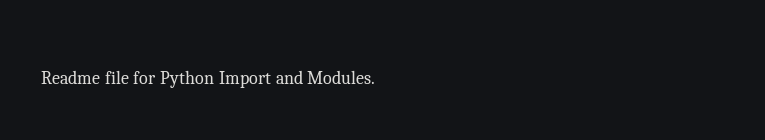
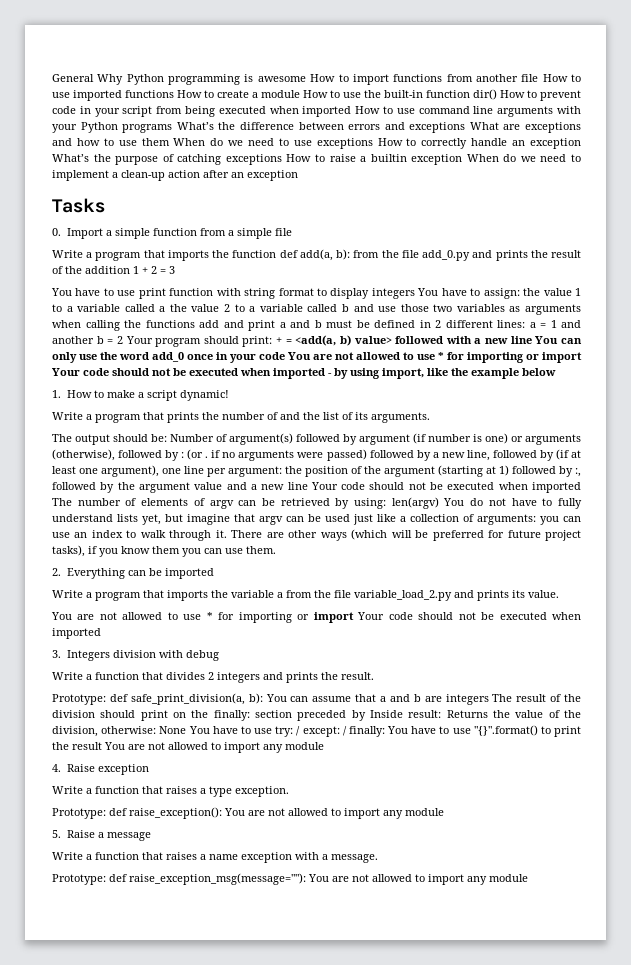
[41,70,376,88] Readme file for Python Import and Modules. -> [52,74,581,85] [52,89,581,101] [52,106,582,117] [52,122,581,133] [52,138,581,149] [52,154,581,165] [52,170,298,181] [52,198,105,213] [52,228,293,239] [52,249,582,261] [52,266,175,274] [51,288,582,299] [52,304,581,315] [52,320,581,331] [52,335,583,347] [52,352,582,363] [52,368,556,379] [52,390,230,401] [52,412,430,423] [52,433,581,445] [52,449,581,461] [52,465,581,477] [52,482,581,493] [52,497,582,509] [52,514,581,525] [52,529,582,541] [52,545,276,557] [52,568,215,579] [52,590,559,601] [51,612,582,623] [52,628,101,639] [52,650,220,661] [52,672,374,683] [52,693,581,705] [52,710,581,721] [52,725,581,737] [52,742,324,753] [52,764,150,775] [52,786,289,797] [52,807,444,819] [52,830,152,841] [52,852,378,863] [52,873,528,885] General Why Python programming is awesome How to import functions from another file How to use imported functions How to create a module How to use the built-in function dir() How to prevent code in your script from being executed when imported How to use command line arguments with your Python programs What’s the difference between errors and exceptions What are exceptions and how to use them When do we need to use exceptions How to correctly handle an exception What’s the purpose of catching exceptions How to raise a builtin exception When do we need to implement a clean-up action after an exception // Tasks // 0. Import a simple function from a simple file // Write a program that imports the function def add(a, b): from the file add_0.py and prints the result of the addition 1 + 2 = 3 // You have to use print function with string format to display integers You have to assign: the value 1 to a variable called a the value 2 to a variable called b and use those two variables as arguments when calling the functions add and print a and b must be defined in 2 different lines: a = 1 and another b = 2 Your program should print: + = <add(a, b) value> followed with a new line You can only use the word add_0 once in your code You are not allowed to use * for importing or import Your code should not be executed when imported - by using import, like the example below // 1. How to make a script dynamic! // Write a program that prints the number of and the list of its arguments. // The output should be: Number of argument(s) followed by argument (if number is one) or arguments (otherwise), followed by : (or . if no arguments were passed) followed by a new line, followed by (if at least one argument), one line per argument: the position of the argument (starting at 1) followed by :, followed by the argument value and a new line Your code should not be executed when imported The number of elements of argv can be retrieved by using: len(argv) You do not have to fully understand lists yet, but imagine that argv can be used just like a collection of arguments: you can use an index to walk through it. There are other ways (which will be preferred for future project tasks), if you know them you can use them. // 2. Everything can be imported // Write a program that imports the variable a from the file variable_load_2.py and prints its value. // You are not allowed to use * for importing or import Your code should not be executed when imported // 3. Integers division with debug // Write a function that divides 2 integers and prints the result. // Prototype: def safe_print_division(a, b): You can assume that a and b are integers The result of the division should print on the finally: section preceded by Inside result: Returns the value of the division, otherwise: None You have to use try: / except: / finally: You have to use "{}".format() to print the result You are not allowed to import any module // 4. Raise exception // Write a function that raises a type exception. // Prototype: def raise_exception(): You are not allowed to import any module // 5. Raise a message // Write a function that raises a name exception with a message. // Prototype: def raise_exception_msg(message=""): You are not allowed to import any module

